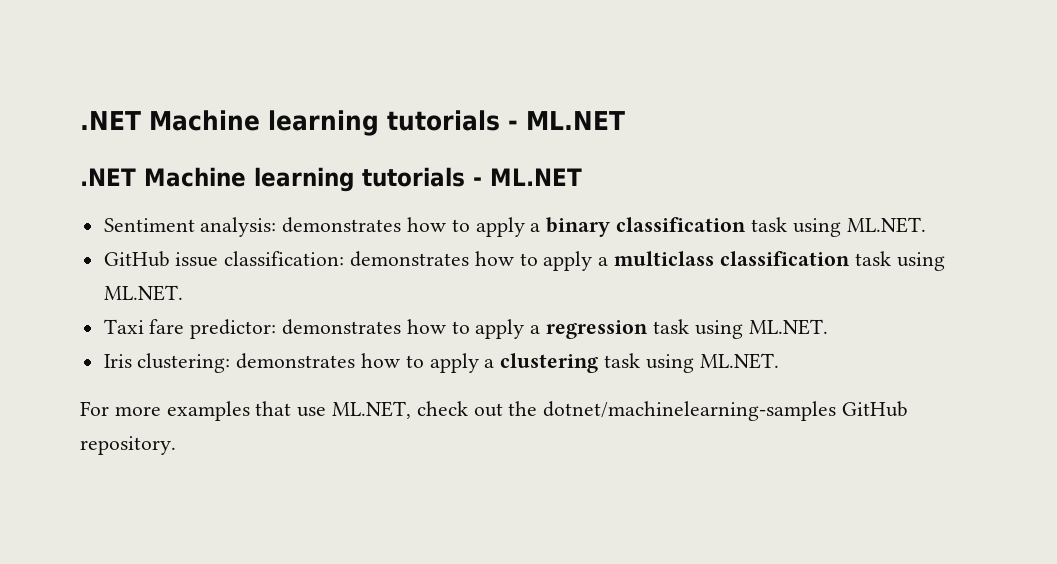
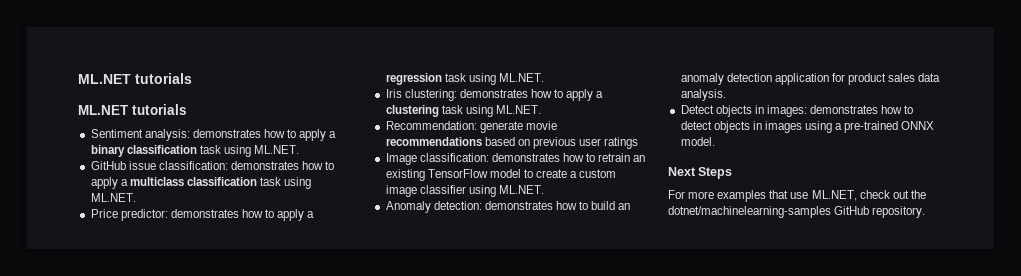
[80,110,625,136] [80,167,582,192] .NET Machine learning tutorials - ML.NET // .NET Machine learning tutorials - ML.NET -> [78,73,192,84] [78,104,187,115] ML.NET tutorials // ML.NET tutorials
[103,319,185,334] Taxi fare -> [90,209,118,218] Price
(779, 361) none -> [385,121,557,133] [385,137,639,149] [385,153,646,165] [385,169,617,181] [385,185,544,197] [385,201,631,213] [680,73,941,85] [680,89,726,101] [680,105,914,117] [680,121,935,133] [680,137,715,146] [668,167,733,179] // Recommendation: generate movie recommendations based on previous user ratings // Image classification: demonstrates how to retrain an existing TensorFlow model to create a custom image classifier using ML.NET. // Anomaly detection: demonstrates how to build an anomaly detection application for product sales data analysis. // Detect objects in images: demonstrates how to detect objects in images using a pre-trained ONNX model. // Next Steps

